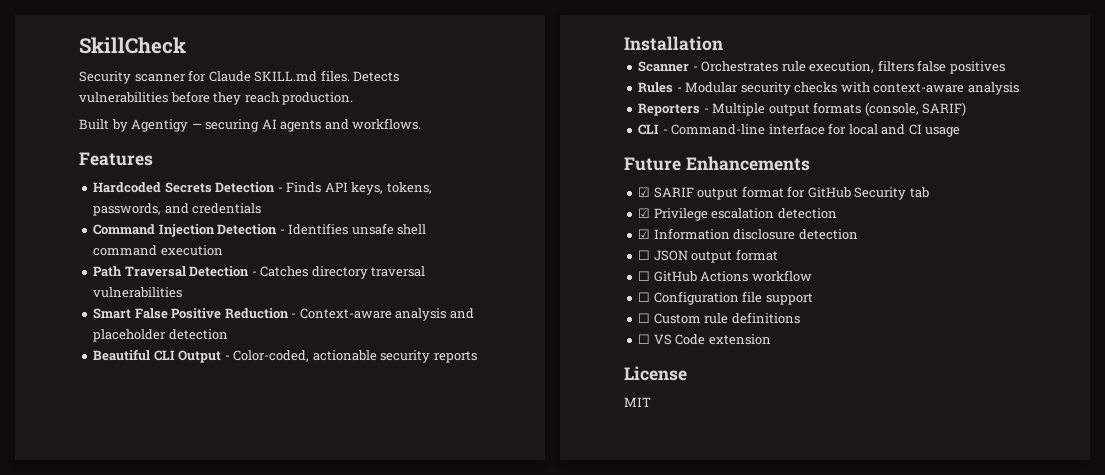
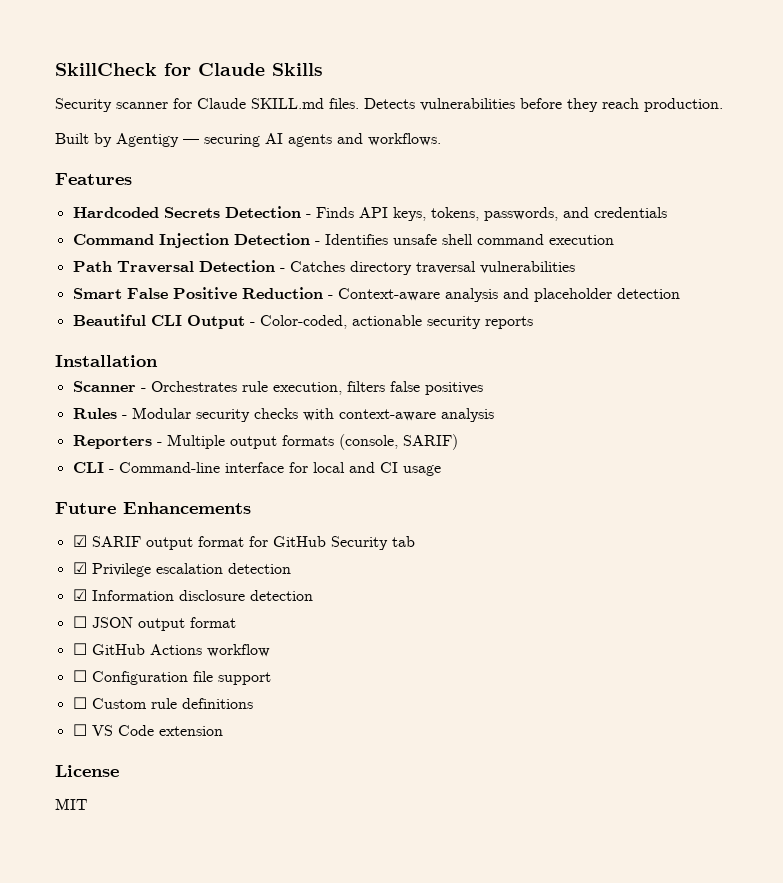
(186, 45) none -> [164,63,323,76] for Claude Skills

